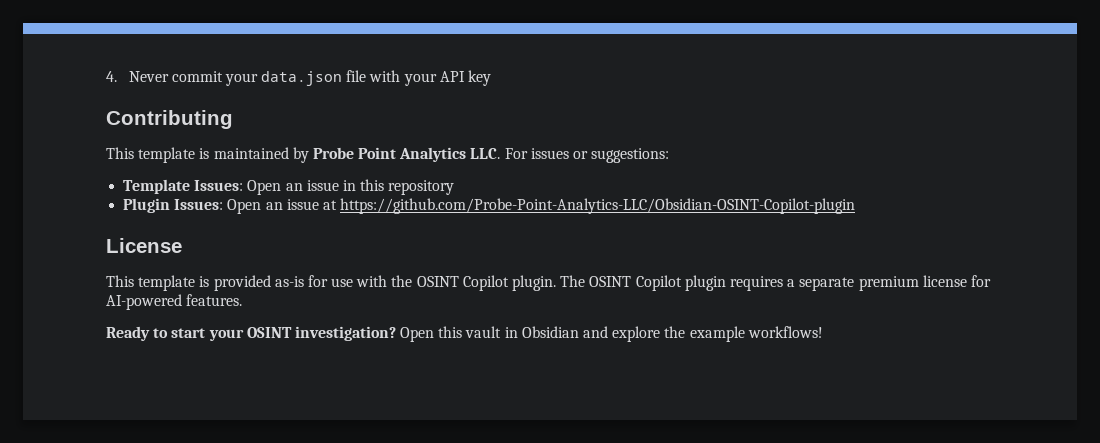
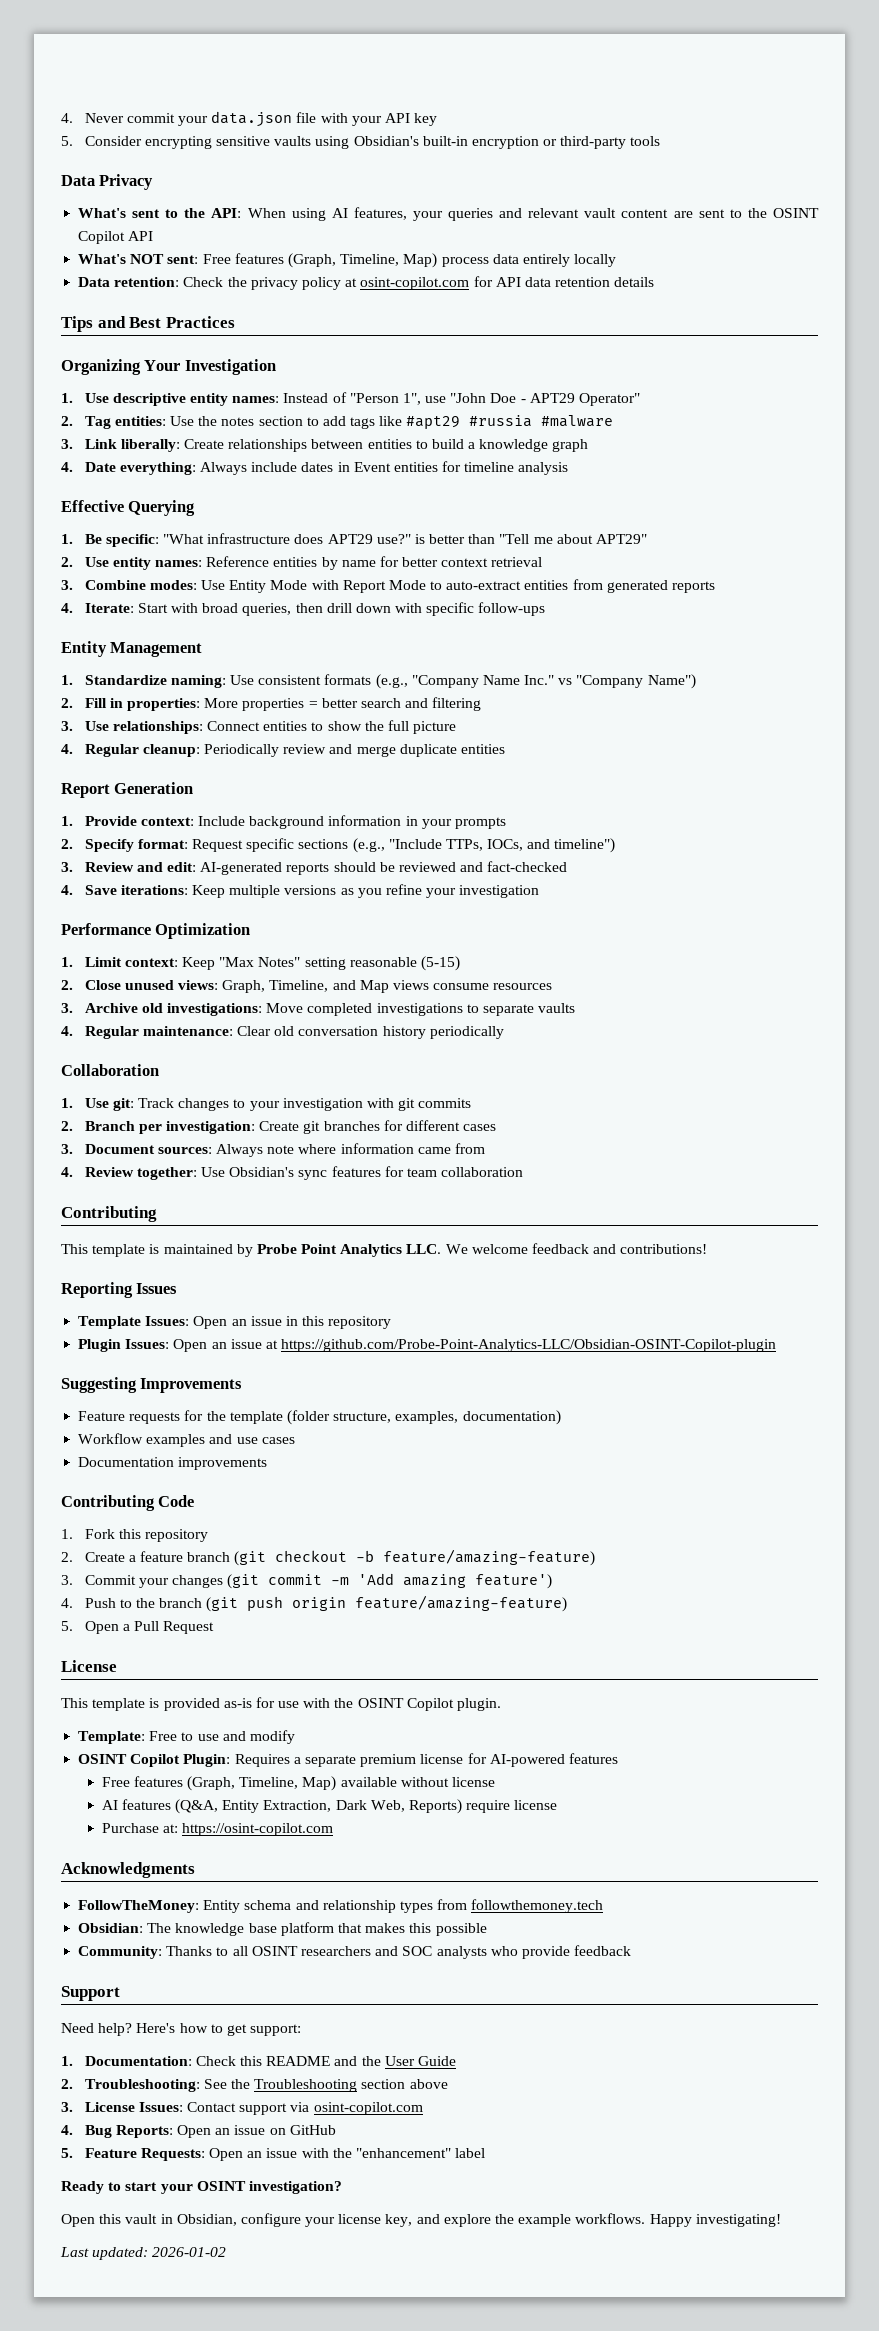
(492, 78) none -> [61,136,661,149] [61,174,154,190] [78,207,819,221] [78,231,154,244] [78,253,617,268] [78,276,655,290] [61,316,235,332] [61,359,276,375] [61,392,641,406] [61,415,614,429] [61,439,589,452] [61,461,569,475] [61,500,196,516] [61,533,648,547] [61,556,543,570] [61,579,716,593] [61,602,546,616] [61,641,203,657] [61,674,696,689] [61,697,482,711] [61,720,457,734] [61,744,505,757] [61,782,194,798] [61,815,506,829] [61,838,616,853] [61,861,568,875] [61,884,540,898] [61,923,251,939] [61,956,460,971] [61,980,553,993] [61,1003,576,1016] [61,1026,504,1039] [61,1064,159,1076] [61,1098,472,1111] [61,1120,497,1134] [61,1143,485,1157] [61,1166,524,1180] // 5. Consider encrypting sensitive vaults using Obsidian's built-in encryption or third-party tools // Data Privacy // What's sent to the API: When using AI features, your queries and relevant vault content are sent to the OSINT Copilot API // What's NOT sent: Free features (Graph, Timeline, Map) process data entirely locally // Data retention: Check the privacy policy at osint-copilot.com for API data retention details // Tips and Best Practices // Organizing Your Investigation // 1. Use descriptive entity names: Instead of "Person 1", use "John Doe - APT29 Operator" // 2. Tag entities: Use the notes section to add tags like #apt29 #russia #malware // 3. Link liberally: Create relationships between entities to build a knowledge graph // 4. Date everything: Always include dates in Event entities for timeline analysis // Effective Querying // 1. Be specific: "What infrastructure does APT29 use?" is better than "Tell me about APT29" // 2. Use entity names: Reference entities by name for better context retrieval // 3. Combine modes: Use Entity Mode with Report Mode to auto-extract entities from generated reports // 4. Iterate: Start with broad queries, then drill down with specific follow-ups // Entity Management // 1. Standardize naming: Use consistent formats (e.g., "Company Name Inc." vs "Company Name") // 2. Fill in properties: More properties = better search and filtering // 3. Use relationships: Connect entities to show the full picture // 4. Regular cleanup: Periodically review and merge duplicate entities // Report Generation // 1. Provide context: Include background information in your prompts // 2. Specify format: Request specific sections (e.g., "Include TTPs, IOCs, and timeline") // 3. Review and edit: AI-generated reports should be reviewed and fact-checked // 4. Save iterations: Keep multiple versions as you refine your investigation // Performance Optimization // 1. Limit context: Keep "Max Notes" setting reasonable (5-15) // 2. Close unused views: Graph, Timeline, and Map views consume resources // 3. Archive old investigations: Move completed investigations to separate vaults // 4. Regular maintenance: Clear old conversation history periodically // Collaboration // 1. Use git: Track changes to your investigation with git commits // 2. Branch per investigation: Create git branches for different cases // 3. Document sources: Always note where information came from // 4. Review together: Use Obsidian's sync features for team collaboration
[504,148,670,163] For issues or suggestions: -> [445,1243,708,1254] [61,1282,178,1298] We welcome feedback and contributions! // Reporting Issues
(856, 206) none -> [61,1377,243,1393] [78,1410,561,1425] [78,1433,295,1447] [78,1457,268,1470] [61,1495,195,1511] [61,1529,208,1542] [61,1549,596,1566] [61,1573,553,1589] [61,1595,568,1612] [61,1621,215,1634] // Suggesting Improvements // Feature requests for the template (folder structure, examples, documentation) // Workflow examples and use cases // Documentation improvements // Contributing Code // 1. Fork this repository // 2. Create a feature branch (git checkout -b feature/amazing-feature) // 3. Commit your changes (git commit -m 'Add amazing feature') // 4. Push to the branch (git push origin feature/amazing-feature) // 5. Open a Pull Request
[560,275,783,291] The OSINT Copilot plugin requires -> [78,1730,295,1744] [78,1754,290,1767] // Template: Free to use and modify // OSINT Copilot Plugin: Requires
[186,294,243,306] features. -> [568,1753,618,1764] [101,1776,495,1791] [101,1799,558,1814] [101,1823,334,1836] [61,1862,195,1878] [78,1899,604,1913] [78,1922,487,1936] [78,1945,632,1959] [61,1986,120,2001] [61,2023,302,2036] [61,2056,456,2066] [61,2079,448,2092] [61,2102,423,2115] [61,2125,336,2138] [61,2148,486,2161] features // Free features (Graph, Timeline, Map) available without license // AI features (Q&A, Entity Extraction, Dark Web, Reports) require license // Purchase at: https://osint-copilot.com // Acknowledgments // FollowTheMoney: Entity schema and relationship types from followthemoney.tech // Obsidian: The knowledge base platform that makes this possible // Community: Thanks to all OSINT researchers and SOC analysts who provide feedback // Support // Need help? Here's how to get support: // 1. Documentation: Check this README and the User Guide // 2. Troubleshooting: See the Troubleshooting section above // 3. License Issues: Contact support via osint-copilot.com // 4. Bug Reports: Open an issue on GitHub // 5. Feature Requests: Open an issue with the "enhancement" label
(396, 333) none -> (342, 2187) //
[521,326,823,342] Obsidian and explore the example workflows! -> [176,2213,781,2227] [60,2247,227,2260] Obsidian, configure your license key, and explore the example workflows. Happy investigating! // Last updated: 2026-01-02

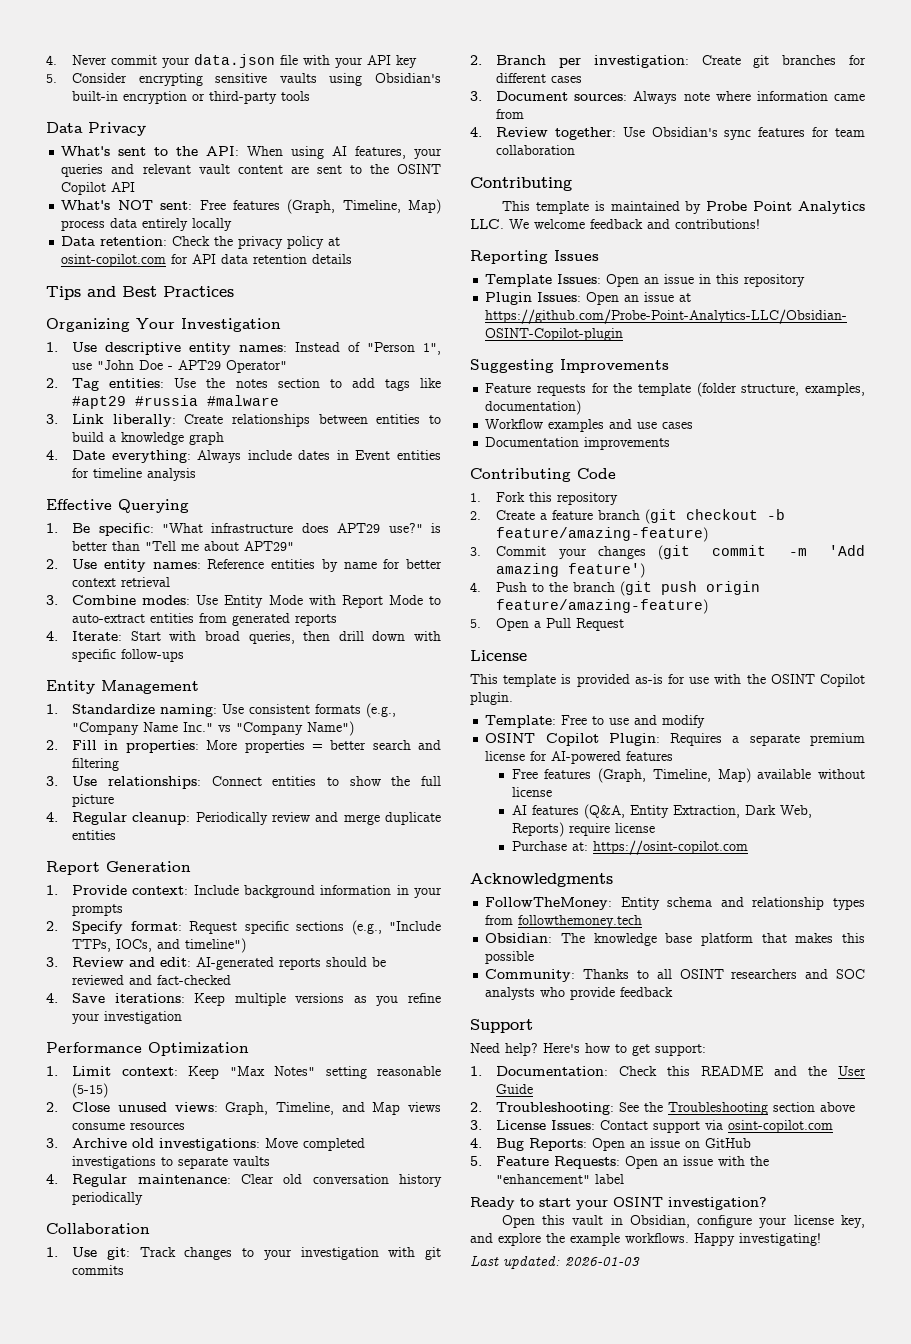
[152,2247,227,2257] 2026-01-02 -> [565,1257,640,1266] 2026-01-03

